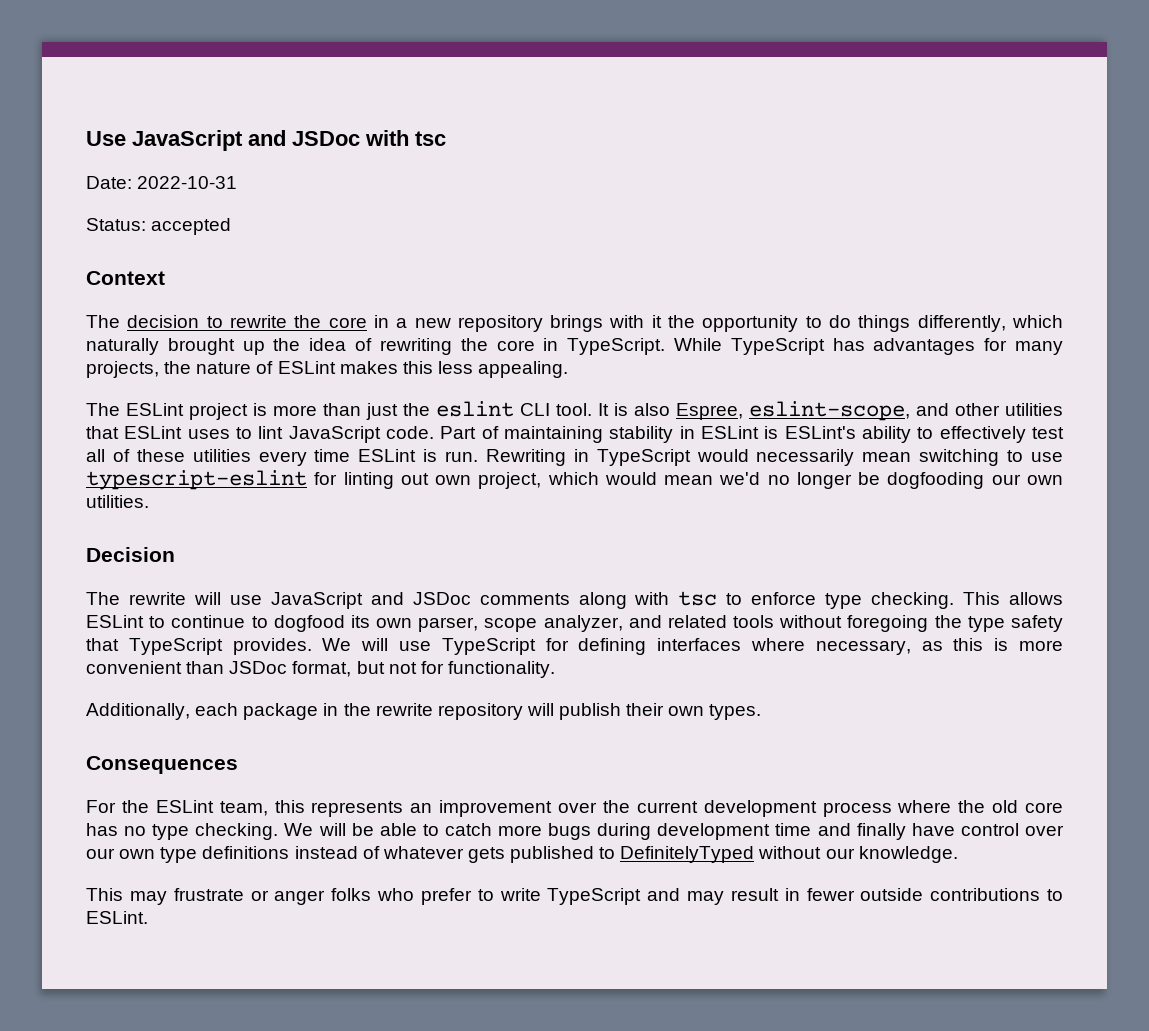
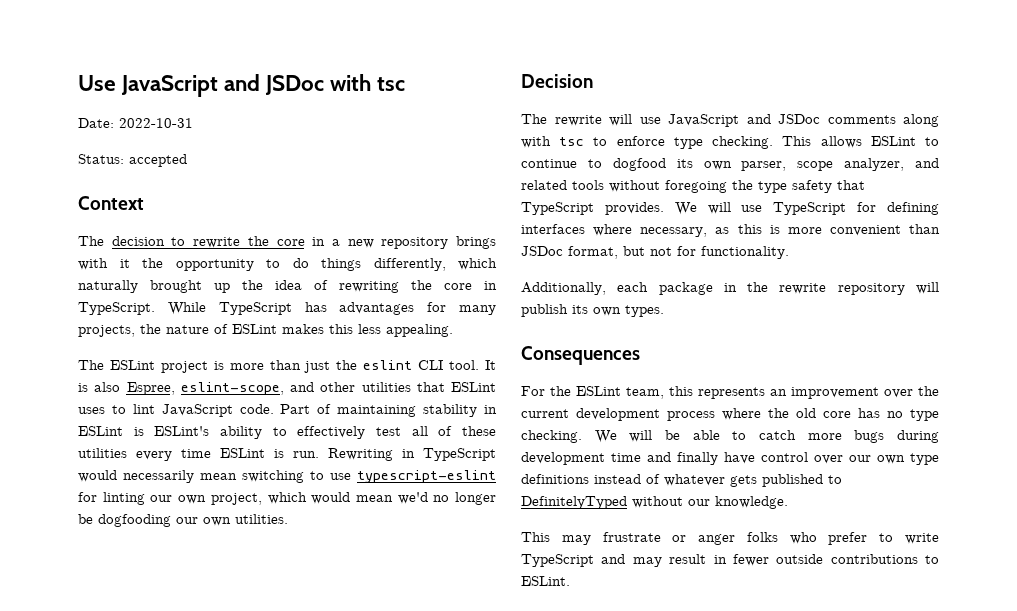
[400,473,429,485] out -> [150,495,173,502] our
[626,703,665,716] their -> [572,305,588,314] its

